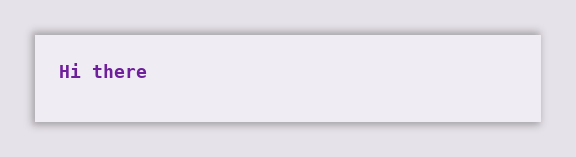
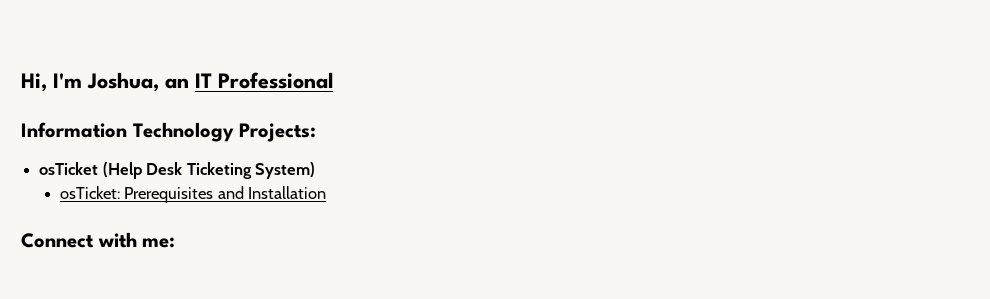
[59,63,147,78] Hi there -> [21,72,333,92] [21,122,317,142] [39,162,315,179] [59,186,327,203] [21,232,176,248] Hi, I'm Joshua, an IT Professional // Information Technology Projects: // osTicket (Help Desk Ticketing System) // osTicket: Prerequisites and Installation // Connect with me:

